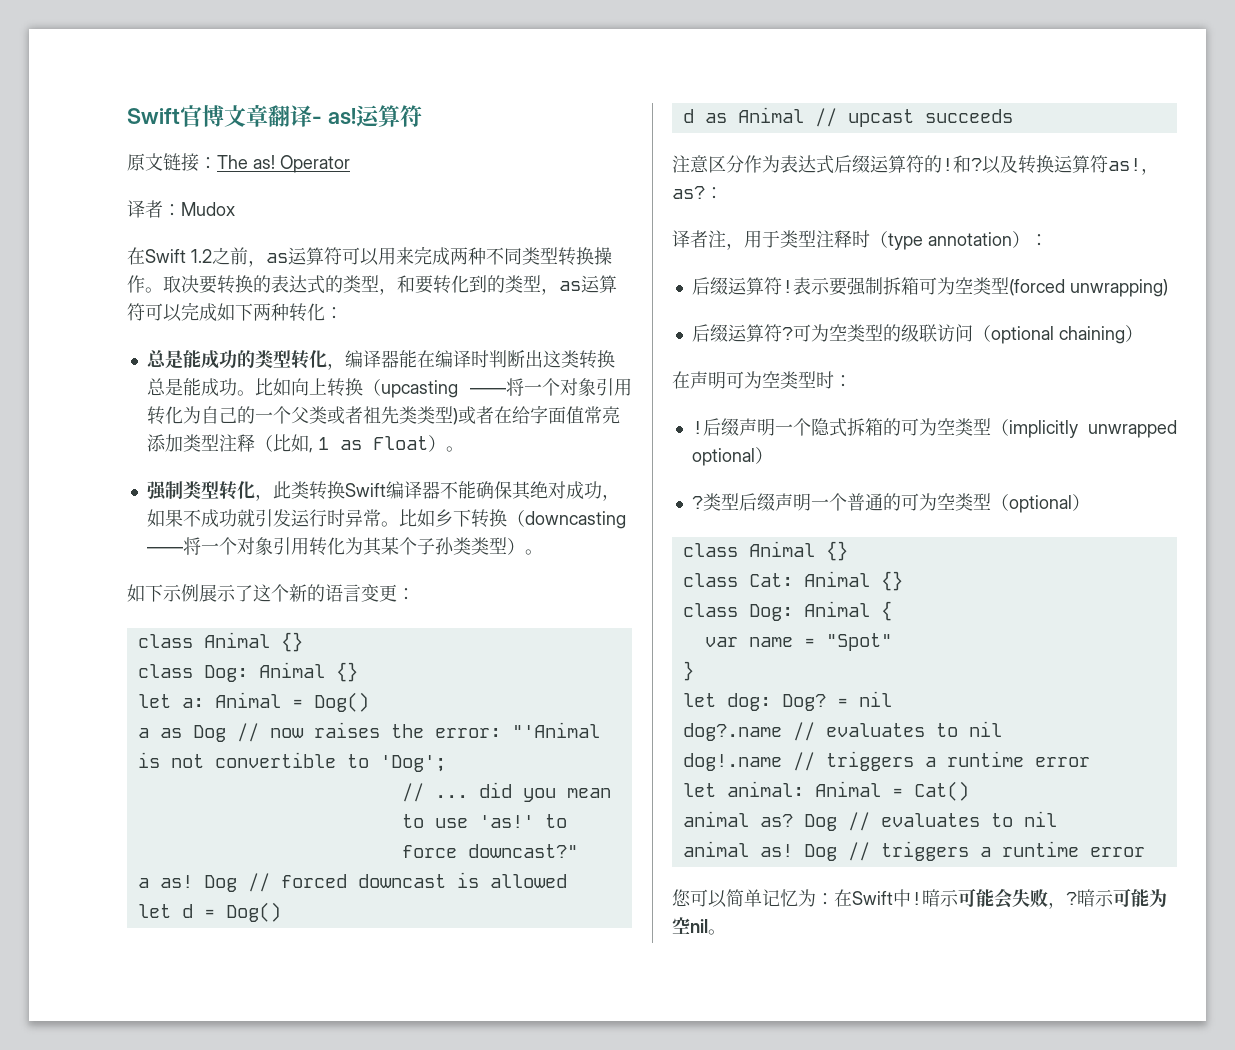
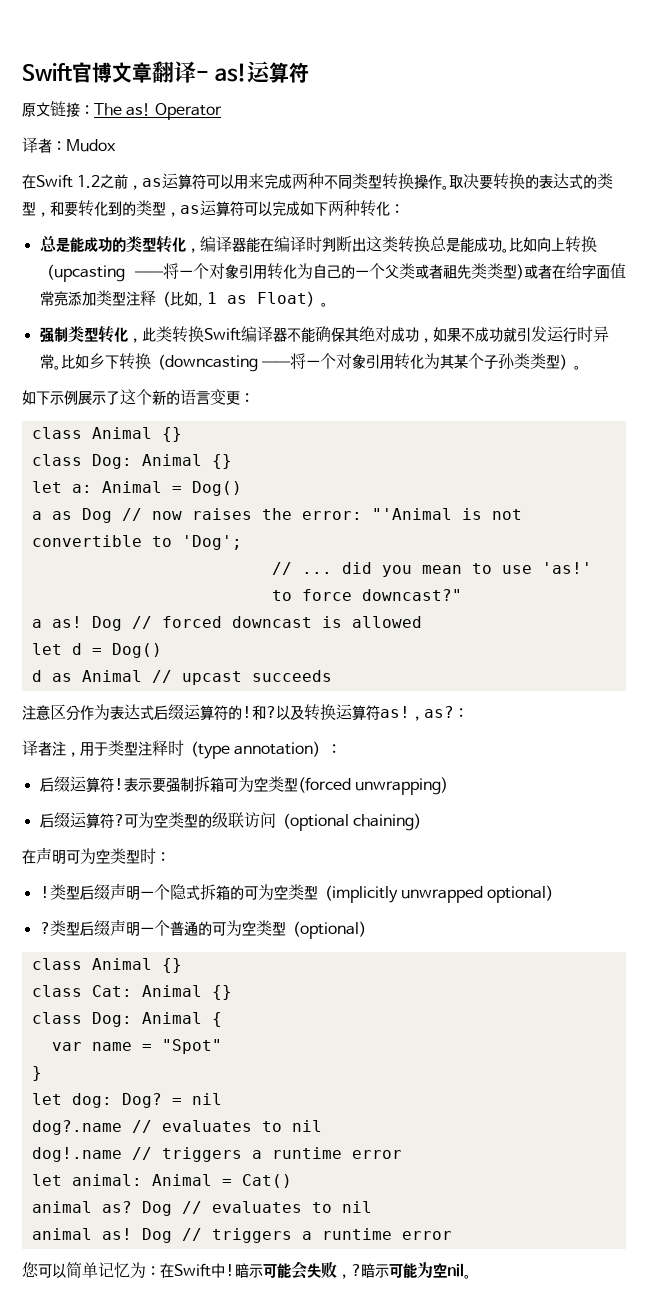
(703, 427) none -> [49,884,80,900] 类型

